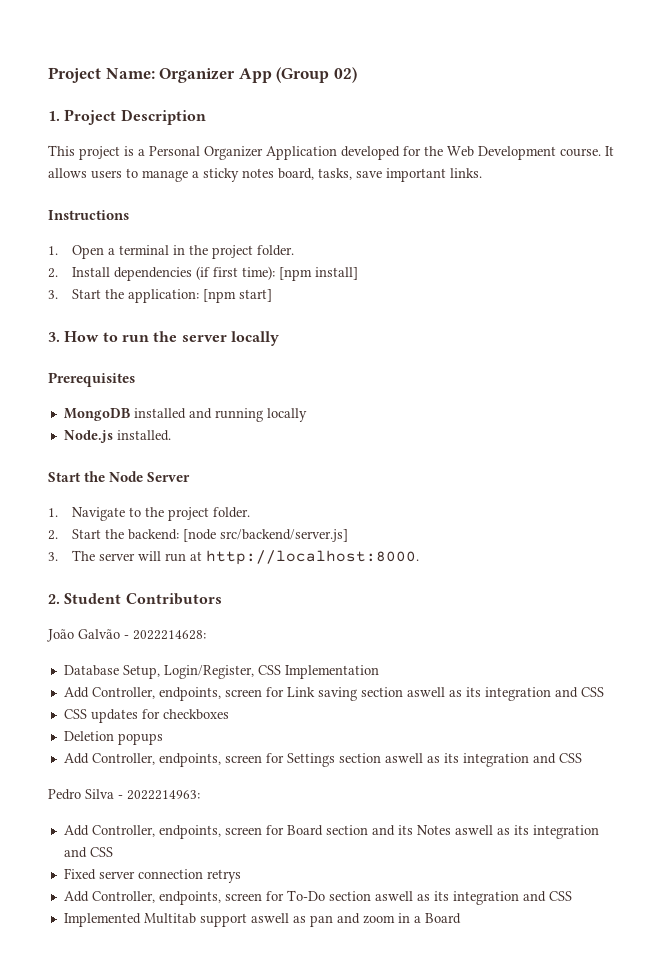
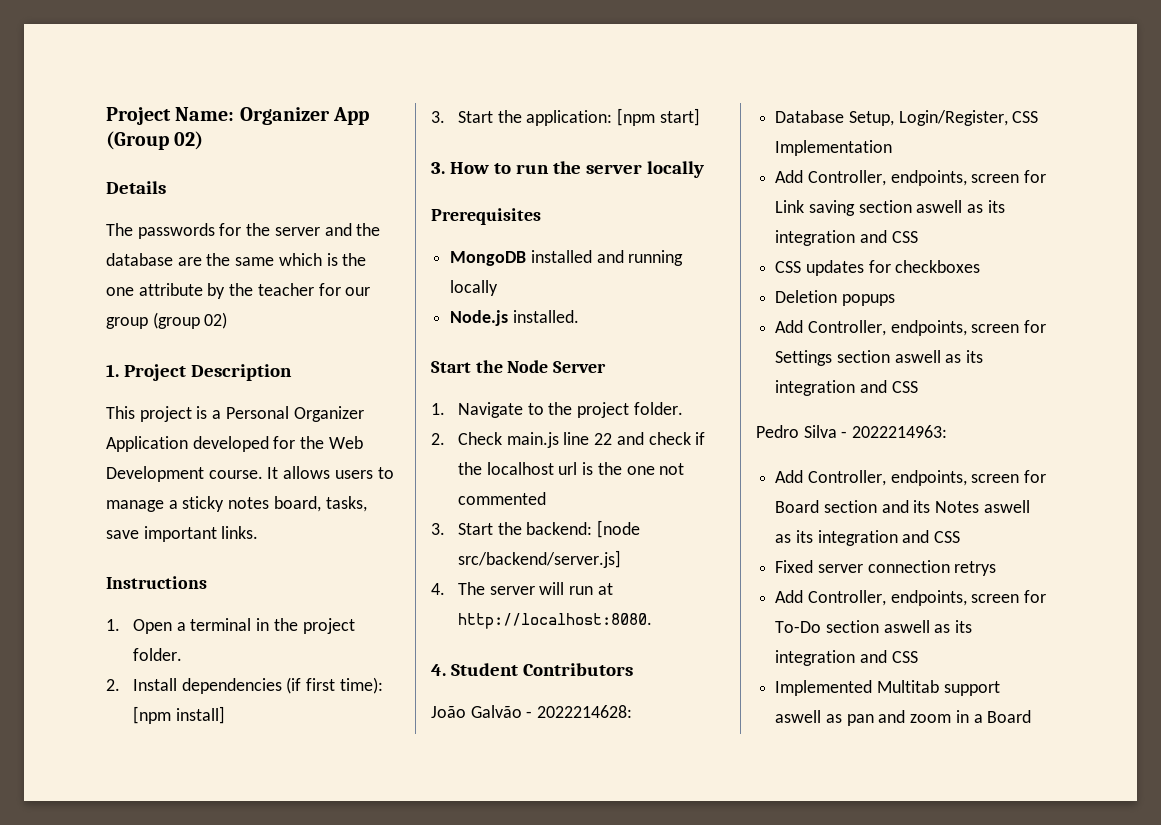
(357, 75) none -> [106,181,166,194] [106,223,381,239] [106,253,367,266] [106,283,371,299] [106,312,228,329] // Details // The passwords for the server and the database are the same which is the one attribute by the teacher for our group (group 02)
(58, 535) none -> [457,432,706,448] [457,462,685,475] [457,492,546,505] [431,523,445,535] Check main.js line 22 and check if the localhost url is the one not commented // 3.
[48,552,58,561] 3. -> [431,583,445,595] 4.
[206,550,420,565] [48,594,60,604] http://localhost:8000. // 2. -> [457,613,652,629] [431,664,446,676] http://localhost:8080. // 4.

